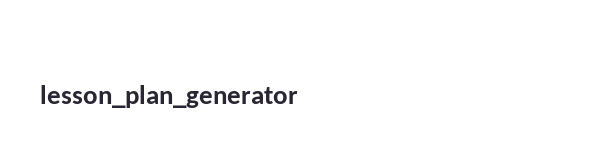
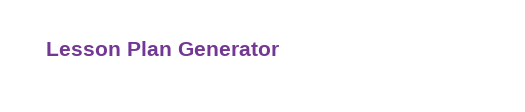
[40,85,298,108] lesson_plan_generator -> [46,41,279,56] Lesson Plan Generator

